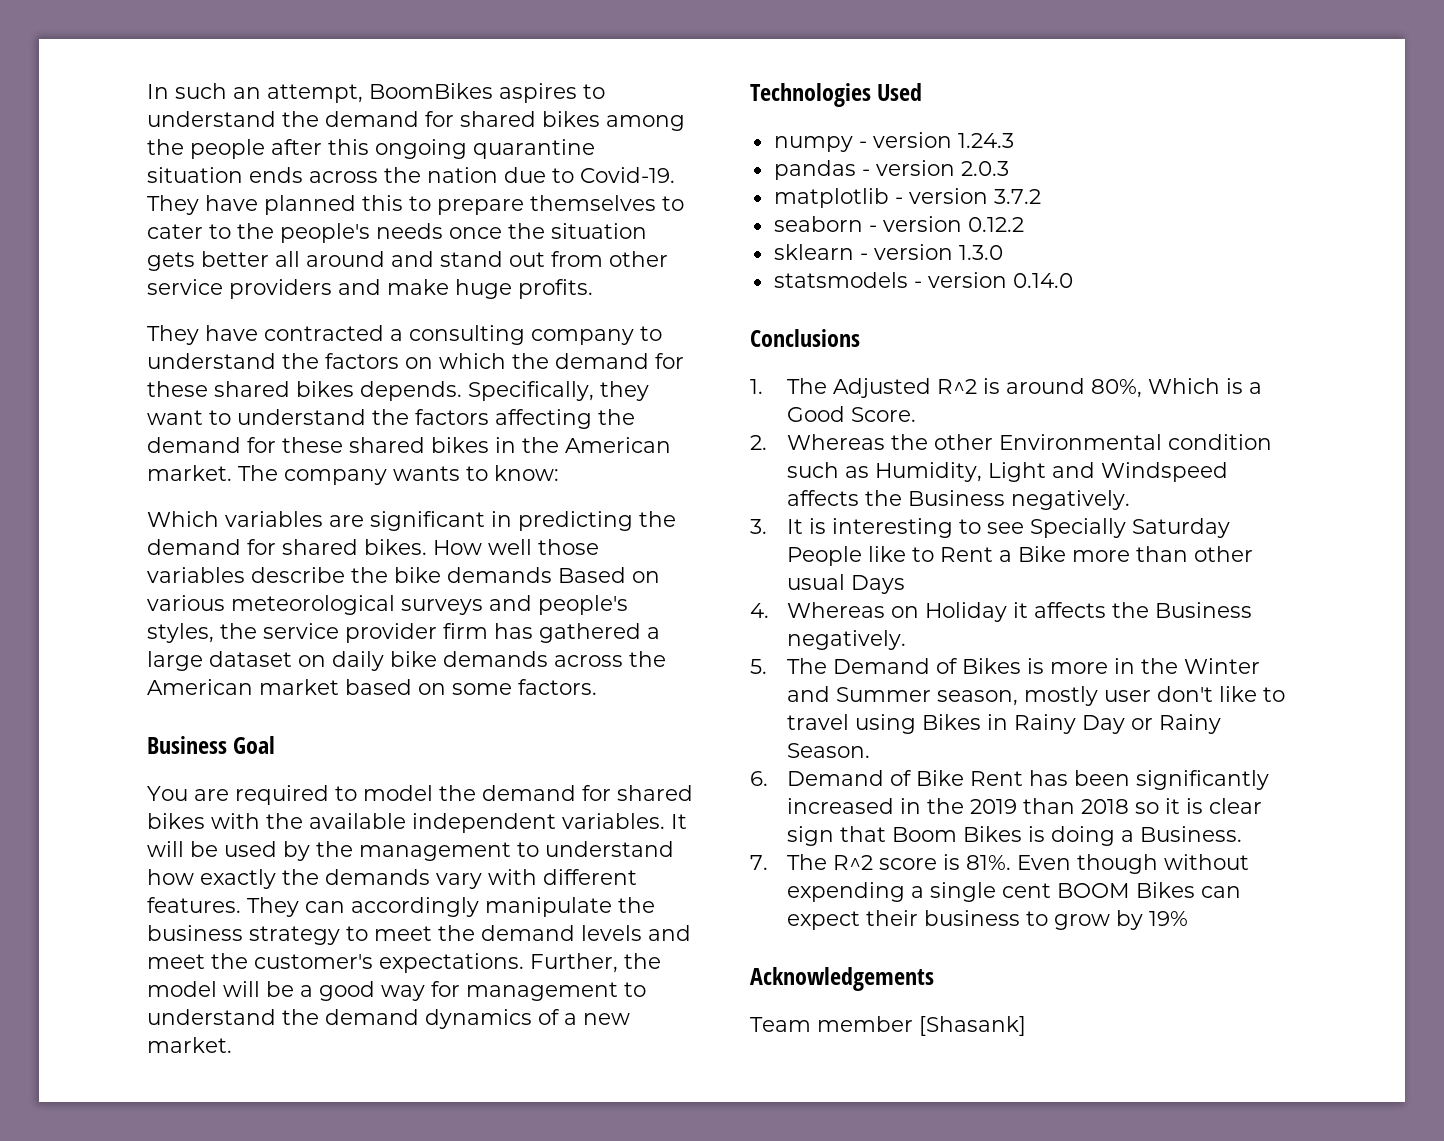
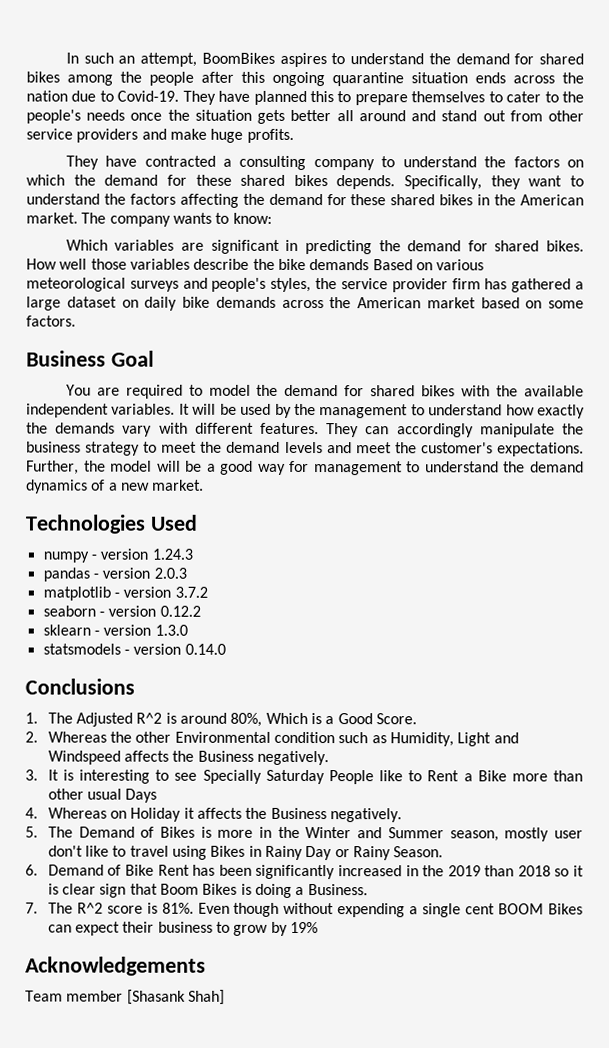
[919,1016,1026,1036] [Shasank] -> [126,989,225,1005] [Shasank Shah]

